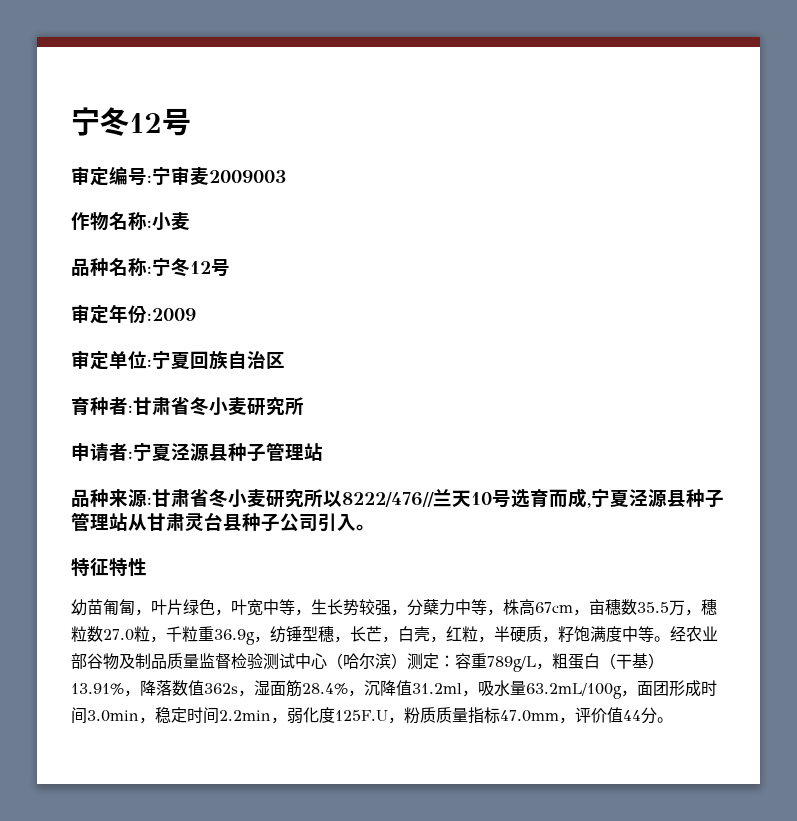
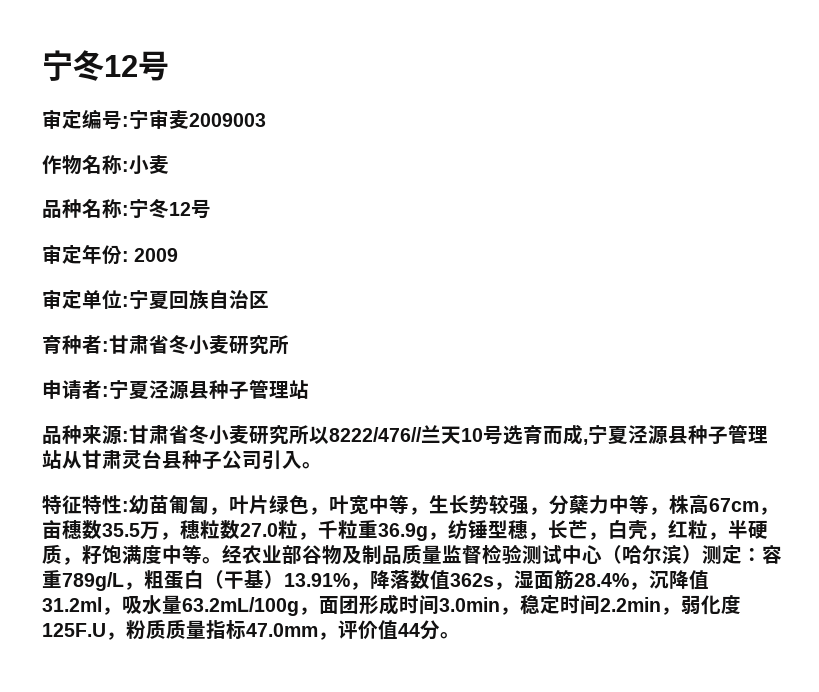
[147,308,196,321] :2009 -> [122,248,179,262] : 2009
(147, 567) // -> [122,501,129,512] :

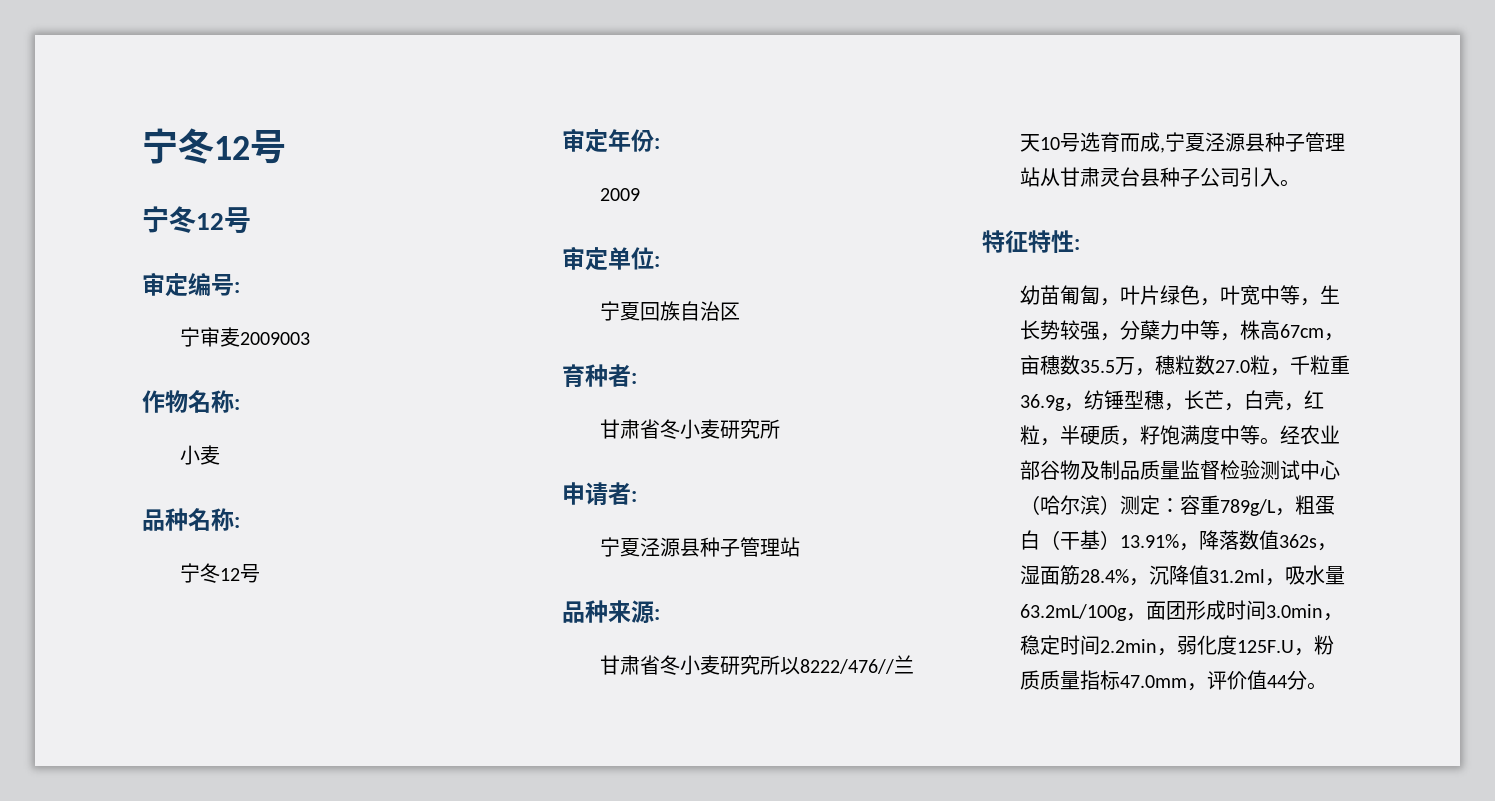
[42,50,169,81] 宁冬12号 -> [142,128,286,164] [142,206,251,233] 宁冬12号 // 宁冬12号
(129, 121) none -> (240, 287) //
(129, 166) none -> (240, 404) //
(129, 210) none -> (240, 522) //
(129, 256) none -> (660, 143) //
(129, 301) none -> (660, 261) //
(109, 346) none -> (637, 378) //
(109, 391) none -> (637, 496) //
(129, 436) none -> (660, 614) //
(129, 506) none -> (1080, 244) //

